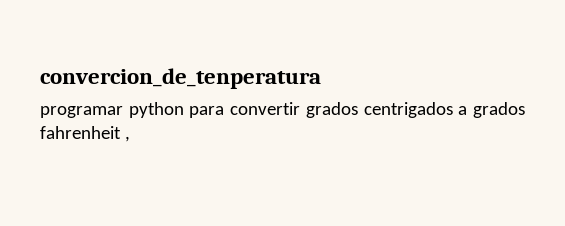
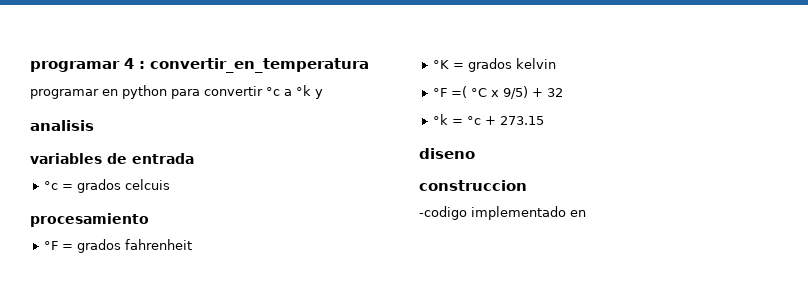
[40,68,321,89] [40,106,123,118] convercion_de_tenperatura // programar -> [30,58,369,73] [30,89,118,99] programar 4 : convertir_en_temperatura // programar en
[305,102,525,118] [40,126,130,142] grados centrigados a grados fahrenheit , -> [266,85,323,99] [30,120,94,131] [30,153,194,164] [44,179,171,193] [30,213,149,227] [44,239,193,253] [433,58,557,72] [433,86,564,99] [433,114,545,125] [419,148,475,159] [419,180,527,191] [419,206,586,220] °c a °k y // analisis // variables de entrada // °c = grados celcuis // procesamiento // °F = grados fahrenheit // °K = grados kelvin // °F =( °C x 9/5) + 32 // °k = °c + 273.15 // diseno // construccion // -codigo implementado en

